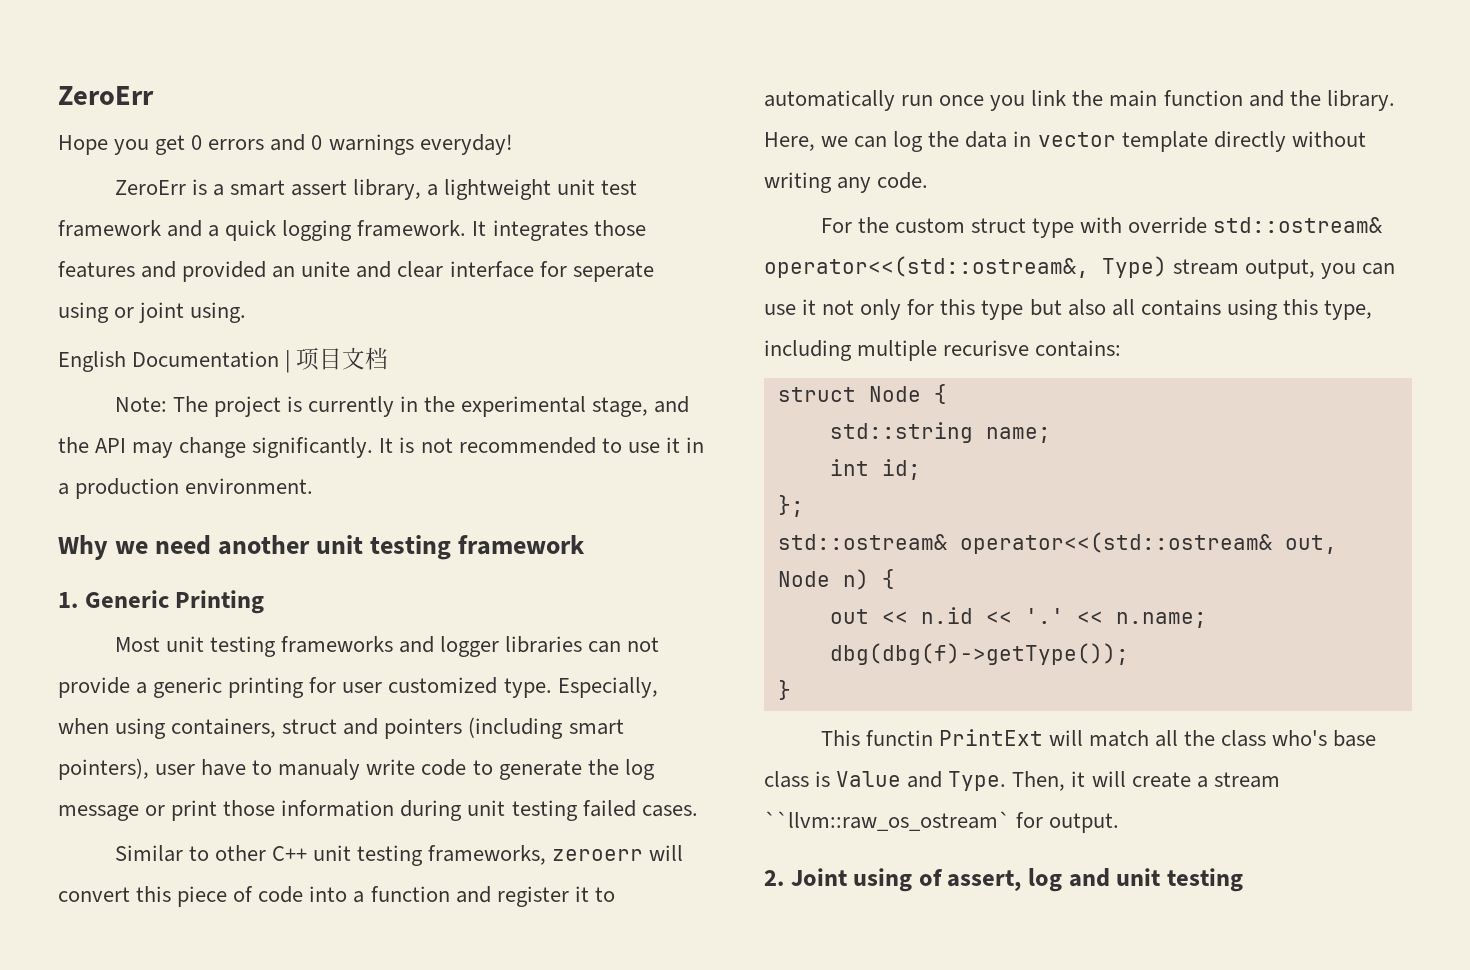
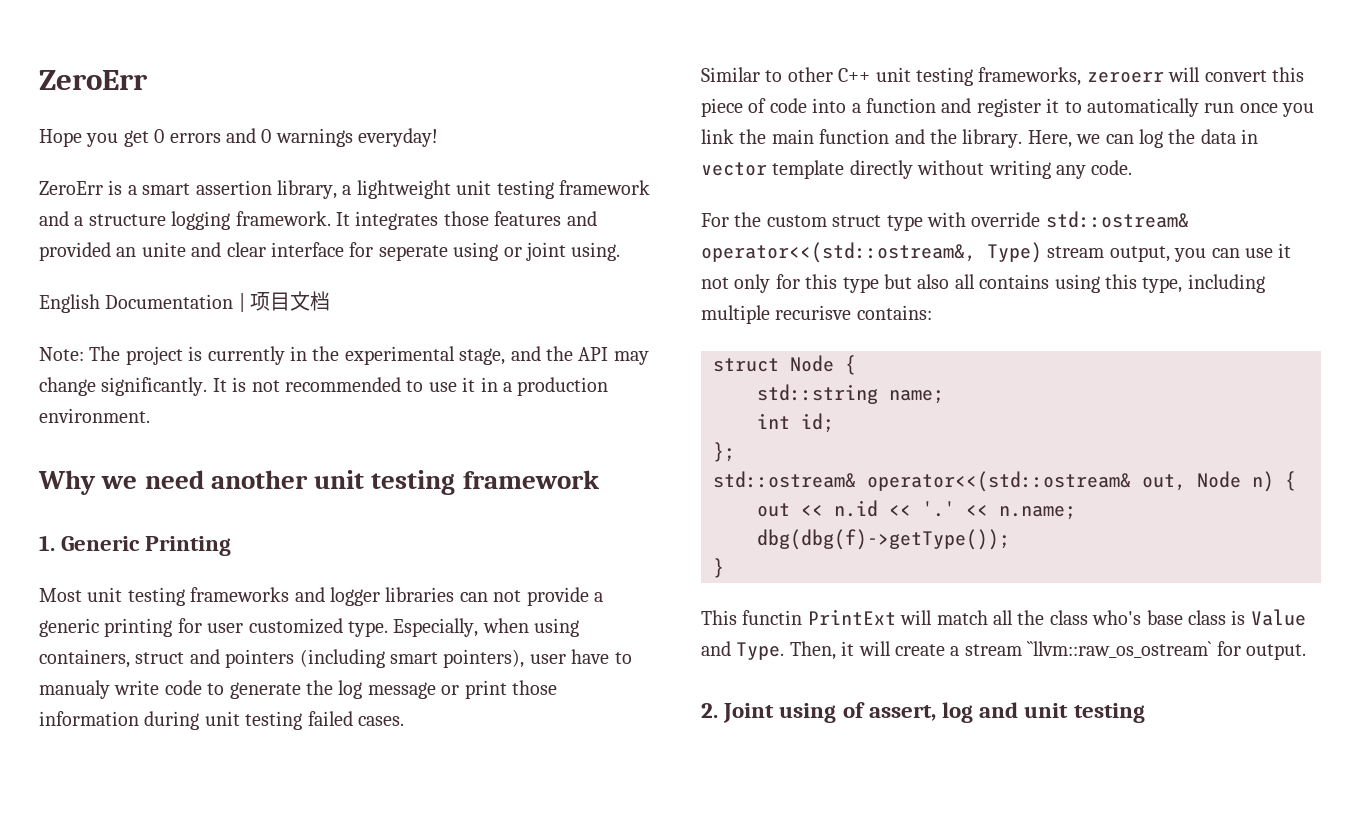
[291,180,348,196] assert -> [195,180,272,195] assertion
[601,180,638,195] test -> [496,180,554,199] testing
[225,220,277,241] quick -> [88,214,166,226] structure

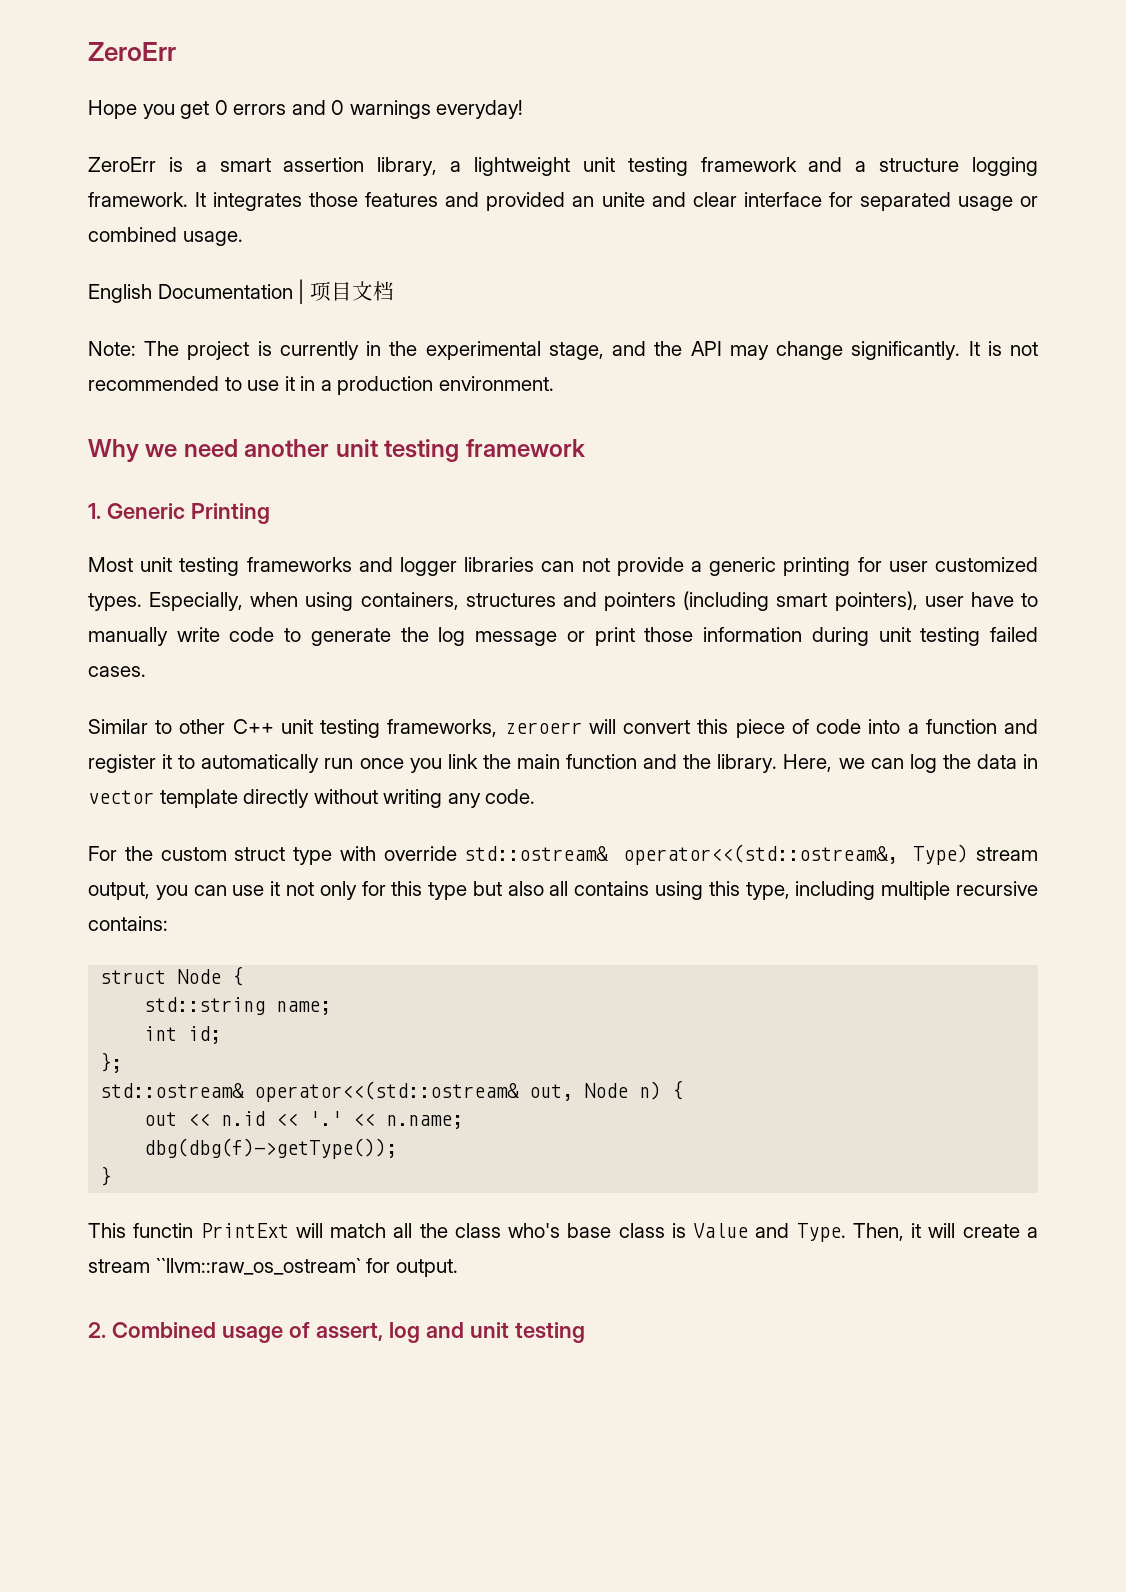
[378,242,621,261] seperate using or joint using. -> [859,192,1039,211] [88,227,243,246] separated usage or combined usage.
[348,621,388,637] type. -> [88,593,142,611] types.
[135,652,185,664] struct -> [465,593,556,607] structures
[39,680,110,699] manualy -> [88,627,168,646] manually
[775,305,852,320] recurisve -> [955,881,1038,896] recursive
[723,703,837,723] Joint using -> [111,1322,283,1343] Combined usage

